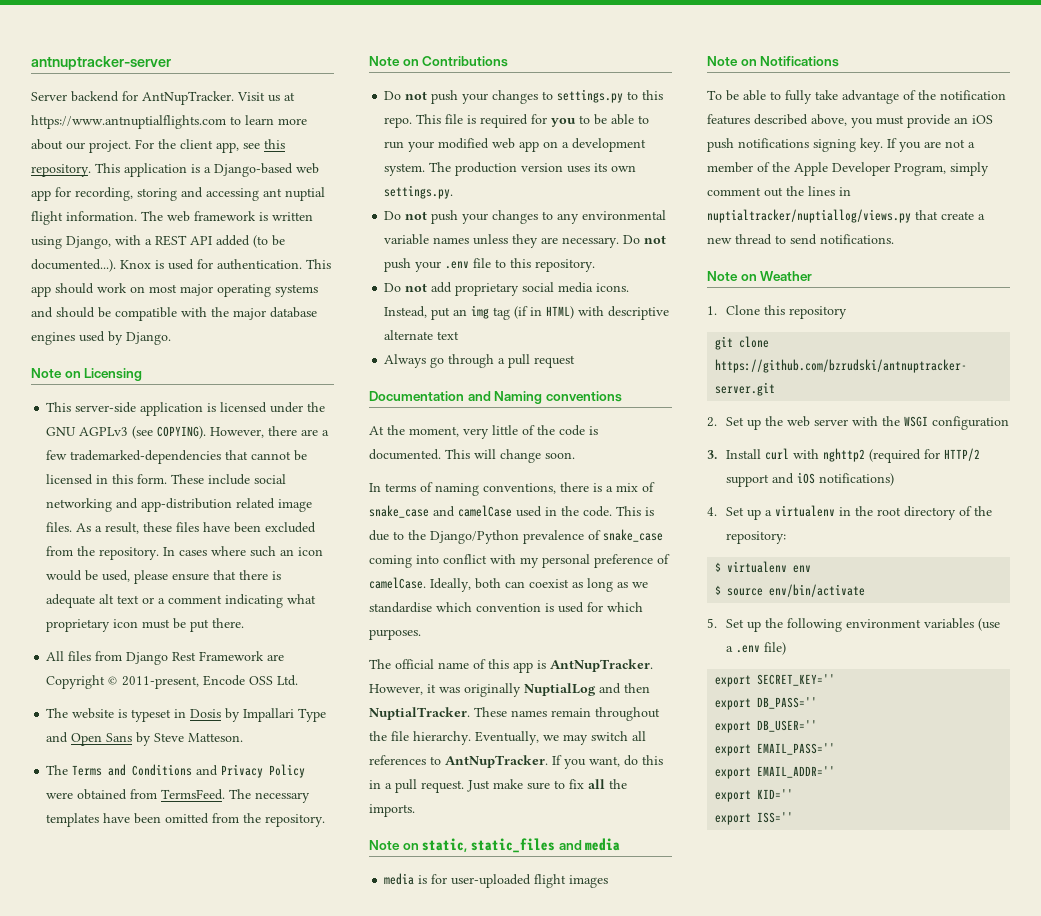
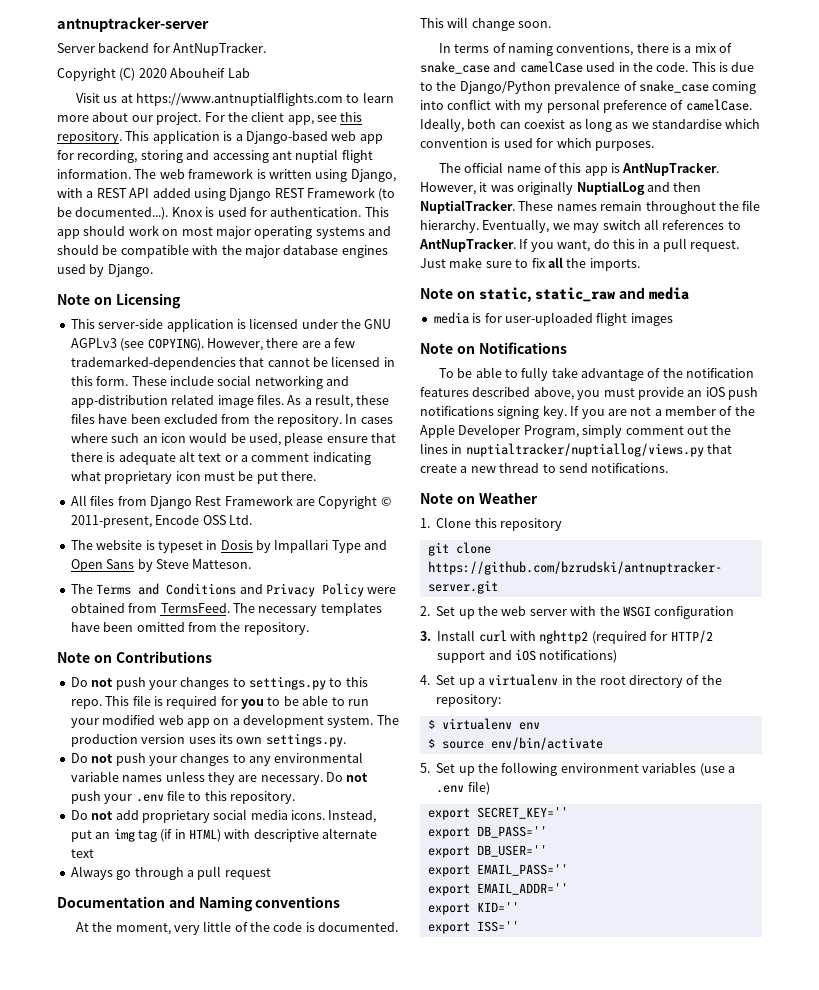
(234, 98) none -> [57,68,250,81] // Copyright (C) 2020 Abouheif Lab //
(250, 240) none -> [193,187,375,201] using Django REST Framework
[470,838,555,853] static_files -> [535,287,616,302] static_raw

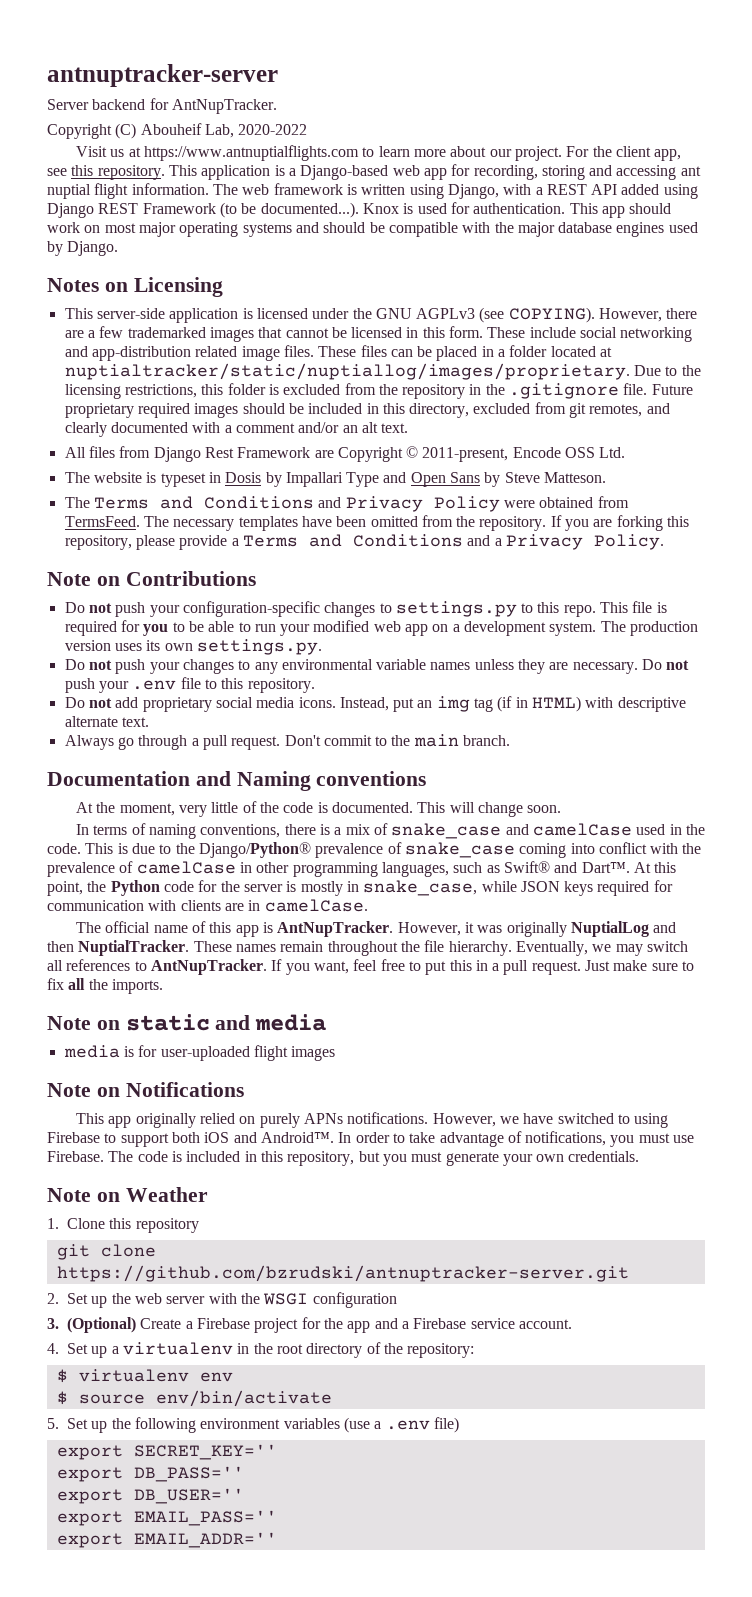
[138,68,250,78] 2020 Abouheif Lab -> [140,123,308,138] Abouheif Lab, 2020-2022
[57,294,90,305] Note -> [47,278,99,292] Notes
[70,356,236,370] trademarked-dependencies -> [127,327,254,342] trademarked images
[287,394,390,408] [70,413,393,427] [70,432,397,446] [70,451,371,465] [70,471,316,484] As a result, these files have been excluded from the repository. In cases where such an icon would be used, please ensure that there is adequate alt text or a comment indicating what proprietary icon must be put there. -> [318,345,613,361] [64,363,701,380] [64,383,693,399] [64,402,670,418] [64,422,409,437] These files can be placed in a folder located at nuptialtracker/static/nuptiallog/images/proprietary. Due to the licensing restrictions, this folder is excluded from the repository in the .gitignore file. Future proprietary required images should be included in this directory, excluded from git remotes, and clearly documented with a comment and/or an alt text.
(309, 628) none -> [550,515,690,531] [64,534,664,550] If you are forking this repository, please provide a Terms and Conditions and a Privacy Policy.
(177, 685) none -> [182,601,320,617] configuration-specific
[70,849,94,858] text -> [121,717,149,727] text.
[224,868,271,880] request -> [231,734,511,750] request. Don't commit to the main branch.
[459,81,551,94] Django/Python -> [198,842,311,858] Django/Python®
[524,99,752,113] [420,118,761,132] [420,138,654,151] my personal preference of camelCase. Ideally, both can coexist as long as we standardise which convention is used for which purposes. -> [682,843,702,854] [47,861,677,877] [47,880,673,896] [47,899,368,912] the prevalence of camelCase in other programming languages, such as Swift® and Dart™. At this point, the Python code for the server is mostly in snake_case, while JSON keys required for communication with clients are in camelCase.
[593,239,610,249] do -> [353,959,447,975] feel free to put
[478,287,616,302] static, static_raw -> [125,1014,210,1031] static
[438,367,755,381] [420,387,758,400] [420,405,755,419] [420,424,732,438] [420,443,733,457] [420,463,669,473] To be able to fully take advantage of the notification features described above, you must provide an iOS push notifications signing key. If you are not a member of the Apple Developer Program, simply comment out the lines in nuptialtracker/nuptiallog/views.py that create a new thread to send notifications. -> [76,1112,669,1128] [47,1131,695,1147] [47,1151,640,1166] This app originally relied on purely APNs notifications. However, we have switched to using Firebase to support both iOS and Android™. In order to take advantage of notifications, you must use Firebase. The code is included in this repository, but you must generate your own credentials.
[437,630,713,644] [437,649,618,663] Install curl with nghttp2 (required for HTTP/2 support and iOS notifications) -> [67,1317,572,1333] (Optional) Create a Firebase project for the app and a Firebase service account.
[427,902,519,915] [427,921,519,934] // export KID='' // export ISS='' -> (277, 1540) none

